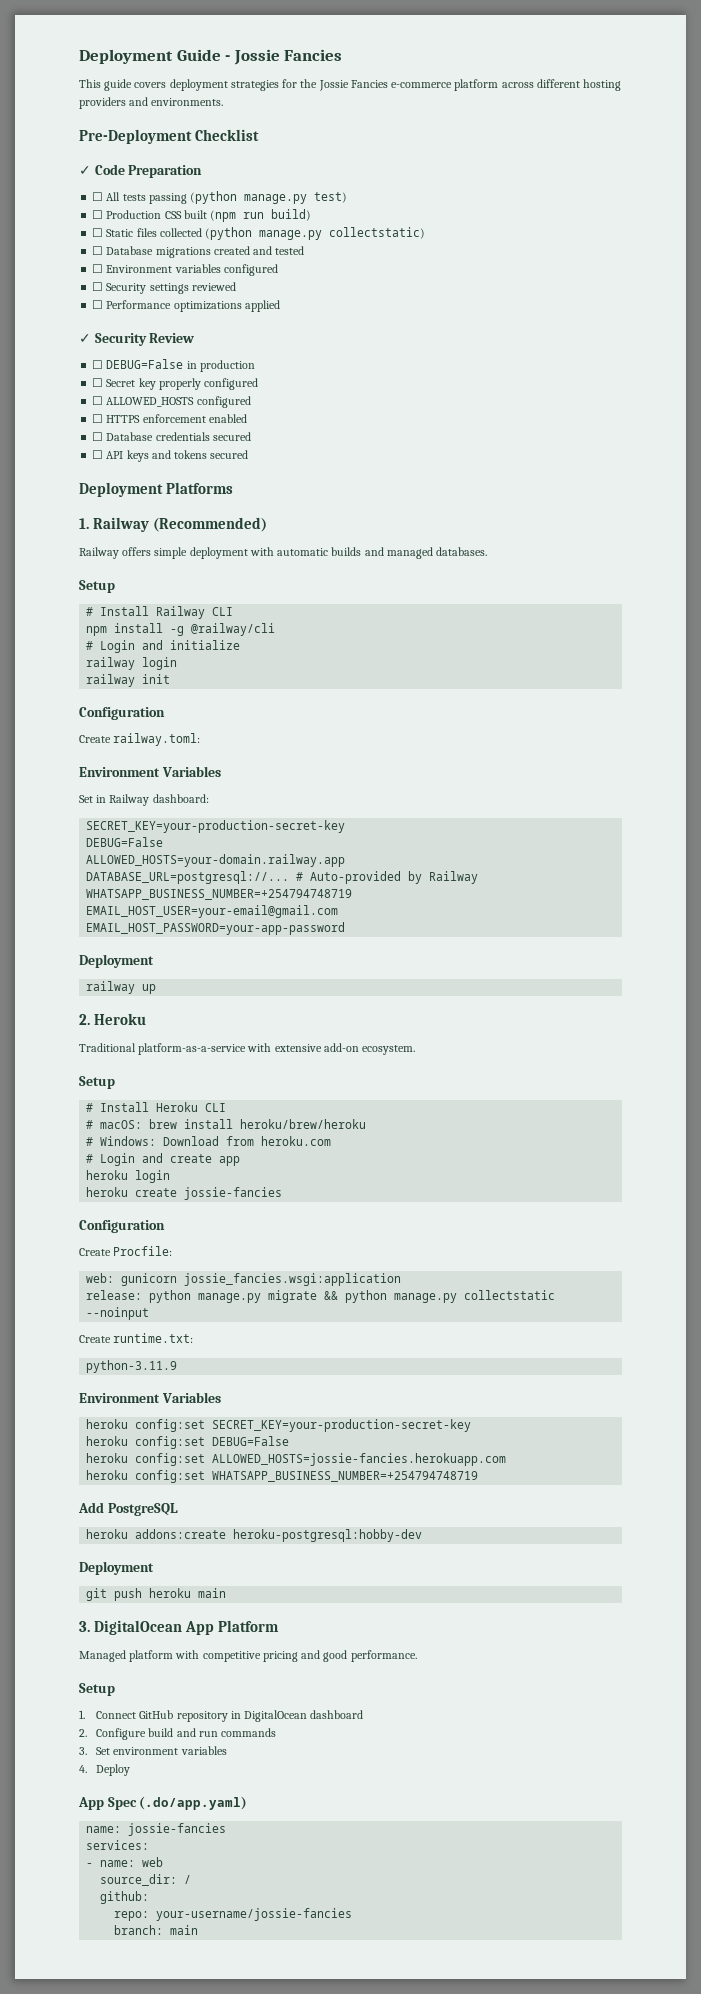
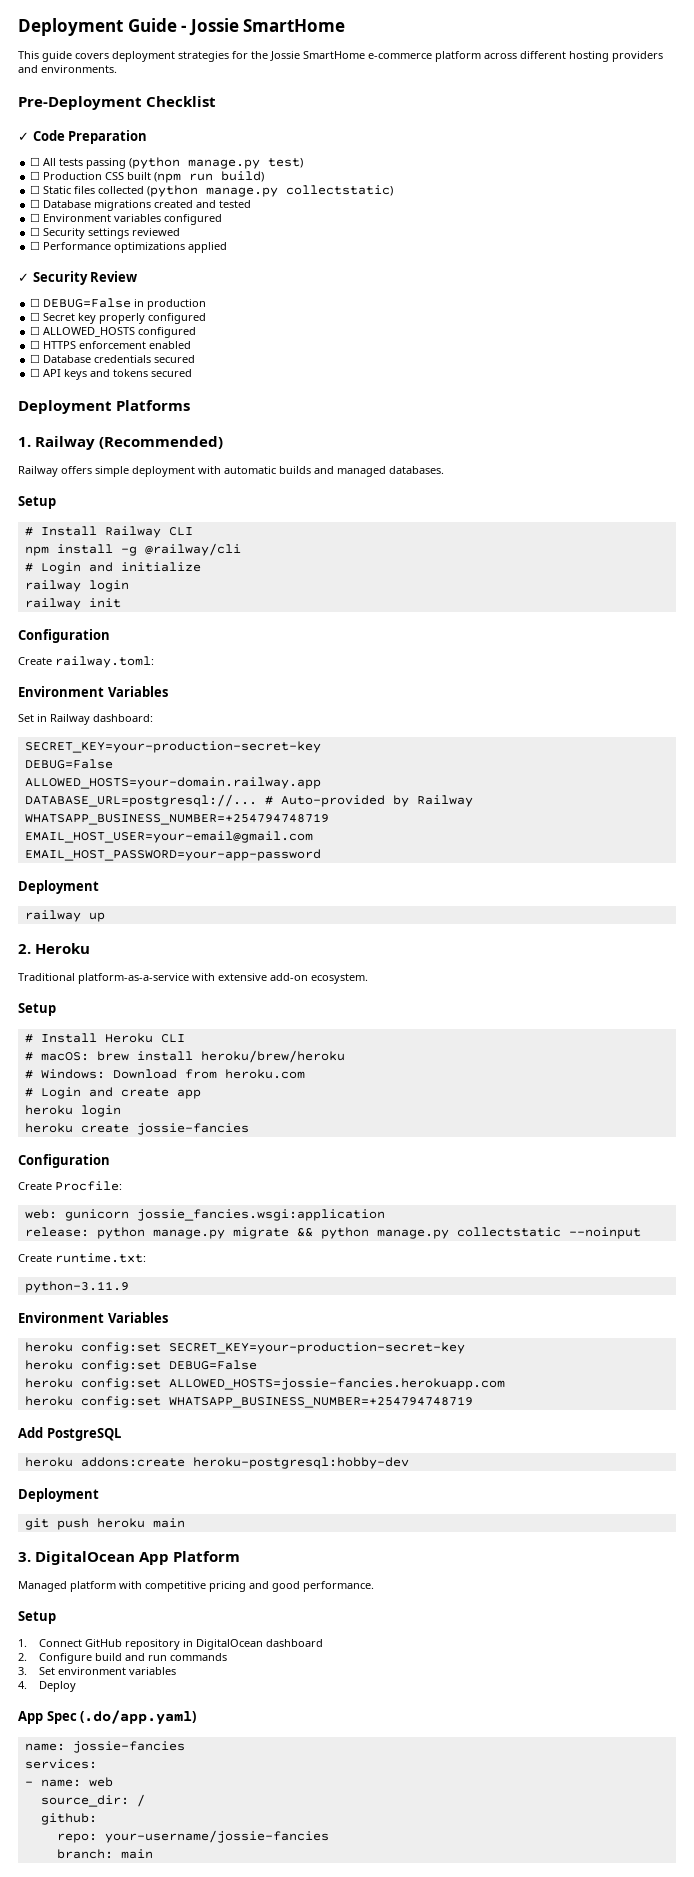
[284,49,343,61] Fancies -> [243,19,346,32] SmartHome
[350,80,388,88] Fancies -> [303,51,365,59] SmartHome

